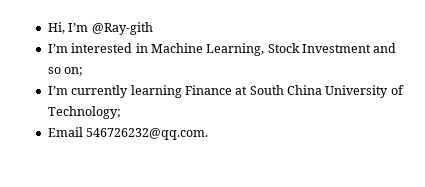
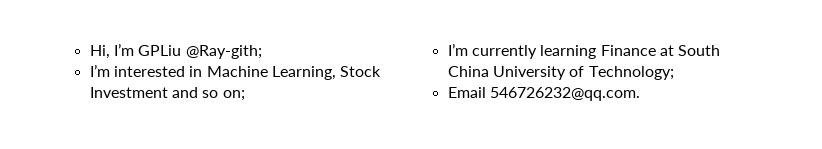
[91,22,153,35] @Ray-gith -> [138,45,262,59] GPLiu @Ray-gith;

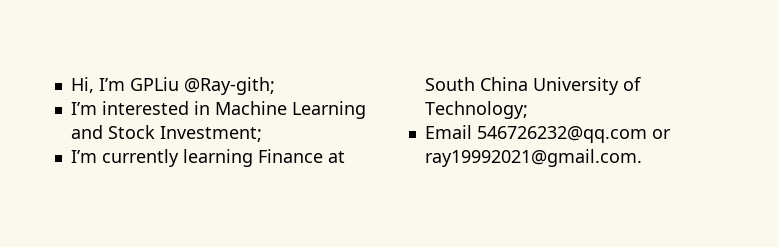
[271,66,382,80] [89,87,245,101] Learning, Stock Investment and so on; -> [291,101,366,119] [70,125,262,142] Learning and Stock Investment;
[489,87,640,101] 546726232@qq.com. -> [476,126,671,143] [424,149,642,167] 546726232@qq.com or ray19992021@gmail.com.

